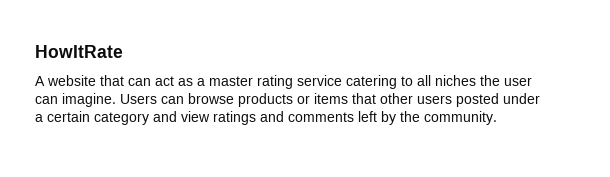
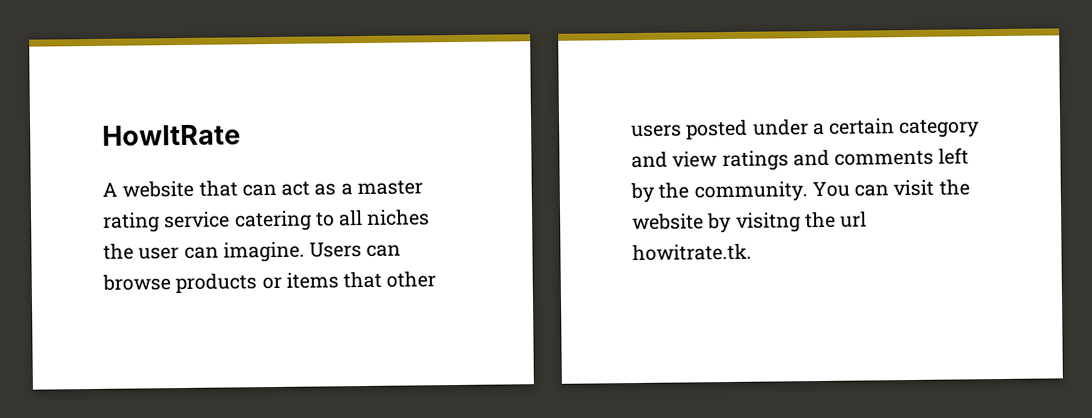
(497, 118) none -> [811,179,970,198] [632,211,868,234] [632,243,752,262] You can visit the website by visitng the url howitrate.tk.

